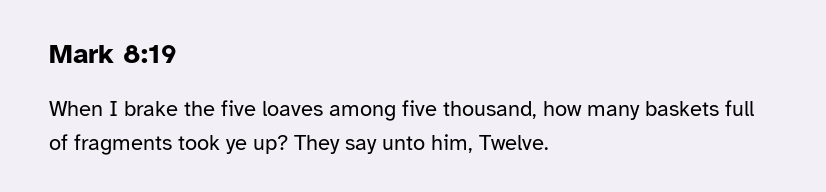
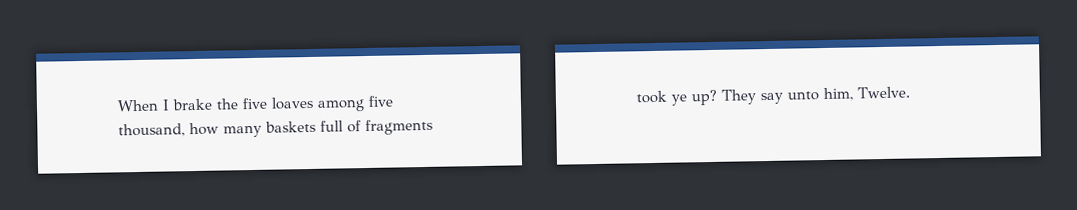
[49,45,177,63] Mark 8:19 // -> (117, 105) none

